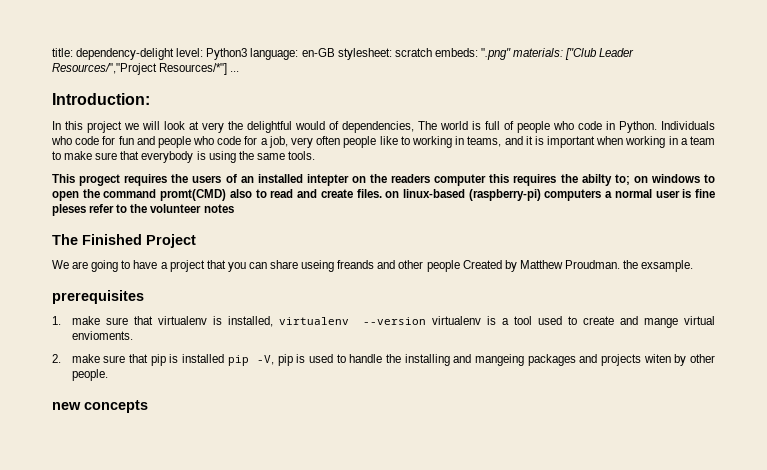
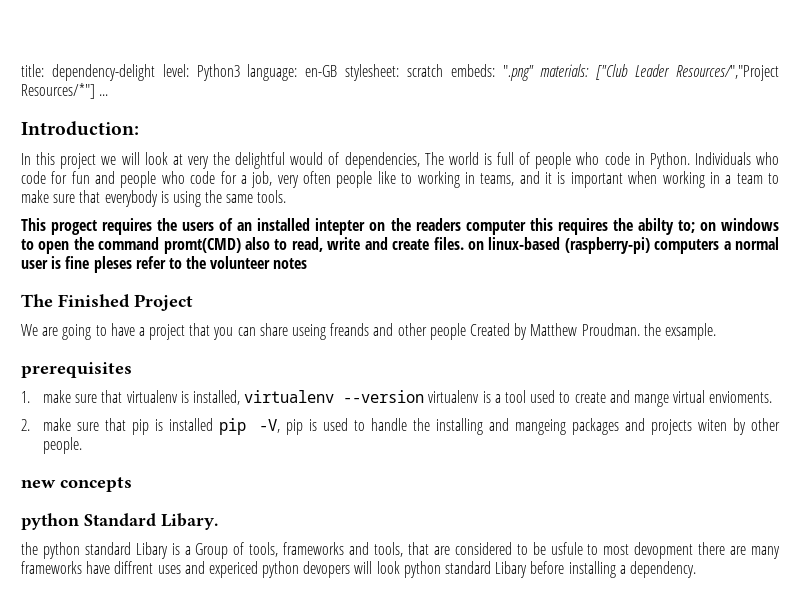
[270,189,294,198] read -> [291,237,361,252] read, write
(148, 406) none -> [21,513,218,530] [21,542,781,559] [21,561,696,578] // python Standard Libary. // the python standard Libary is a Group of tools, frameworks and tools, that are considered to be usfule to most devopment there are many frameworks have diffrent uses and expericed python devopers will look python standard Libary before installing a dependency.

